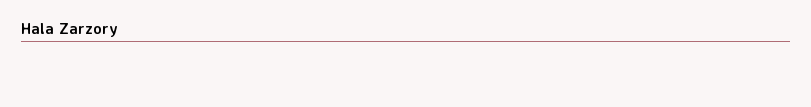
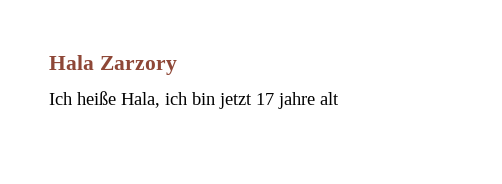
(118, 30) none -> [49,91,339,109] // Ich heiße Hala, ich bin jetzt 17 jahre alt

